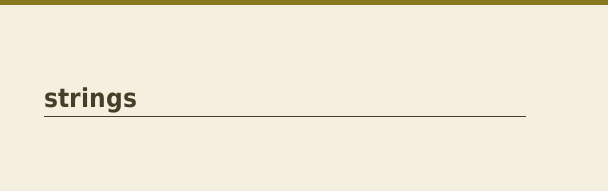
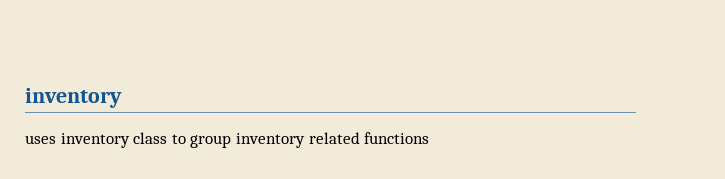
[44,87,137,113] strings -> [25,88,122,108] [25,132,430,148] inventory // uses inventory class to group inventory related functions

